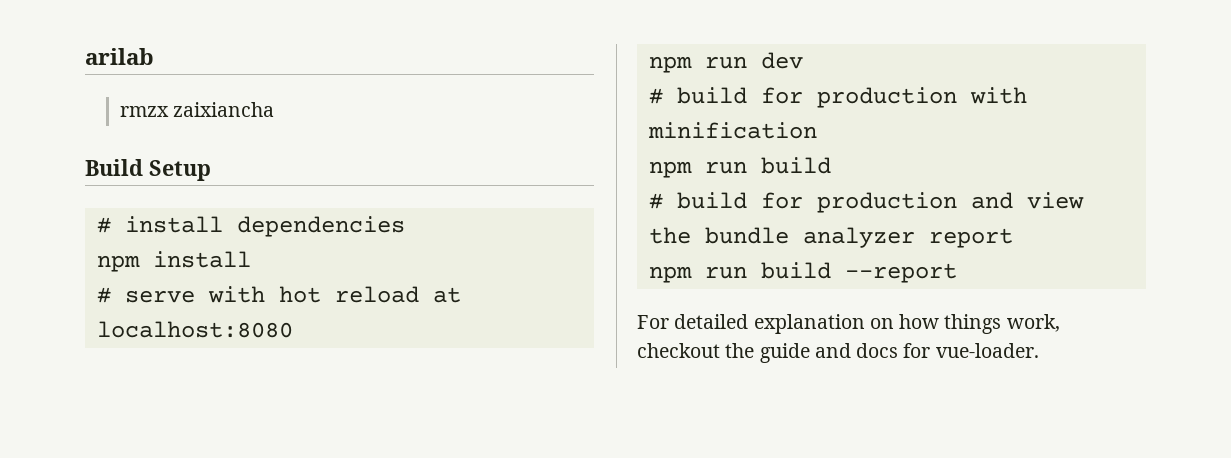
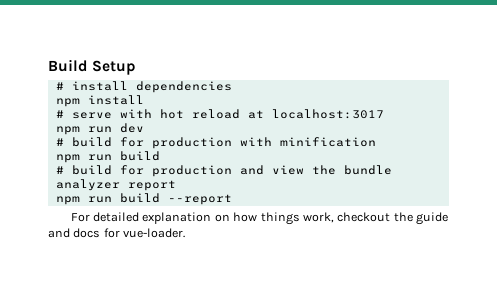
[85,48,154,65] [119,102,275,117] arilab // rmzx zaixiancha // -> (48, 65) none
[96,321,293,338] localhost:8080 -> [271,109,384,119] localhost:3017

